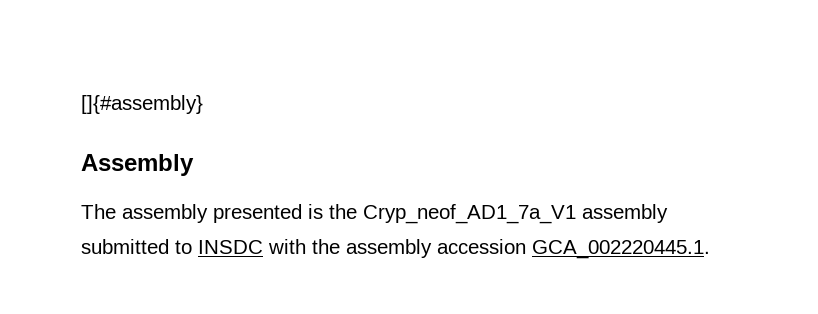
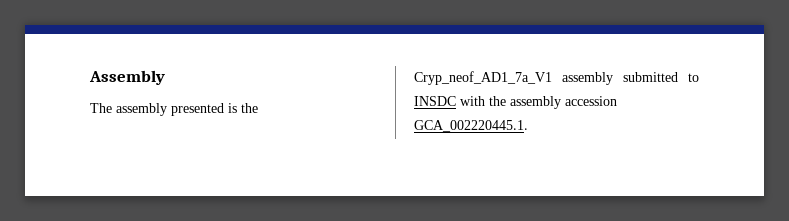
[81,95,203,114] []{#assembly} // -> (89, 77) none

